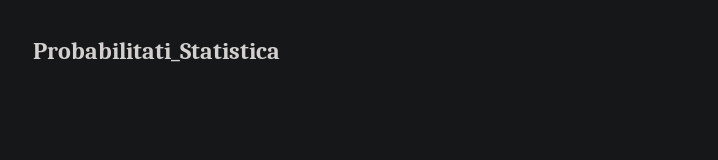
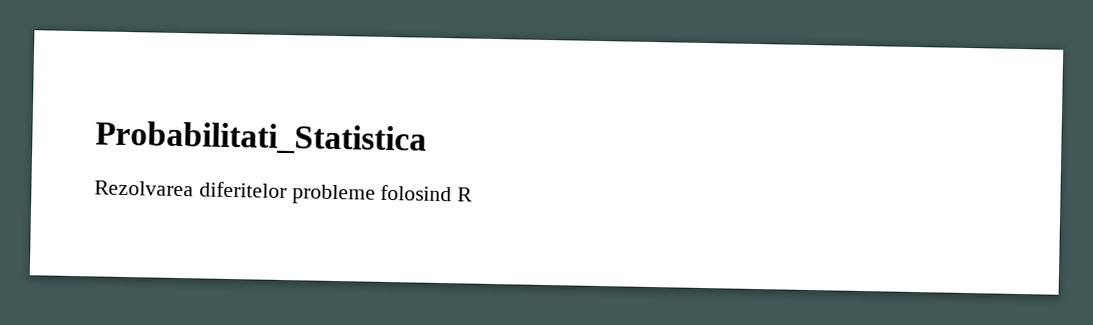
(280, 52) none -> [94,180,474,205] // Rezolvarea diferitelor probleme folosind R

